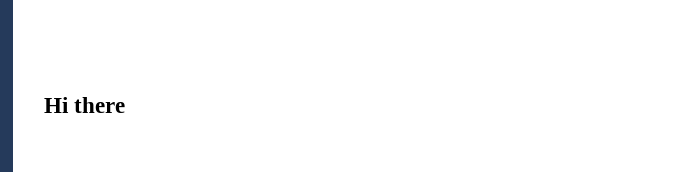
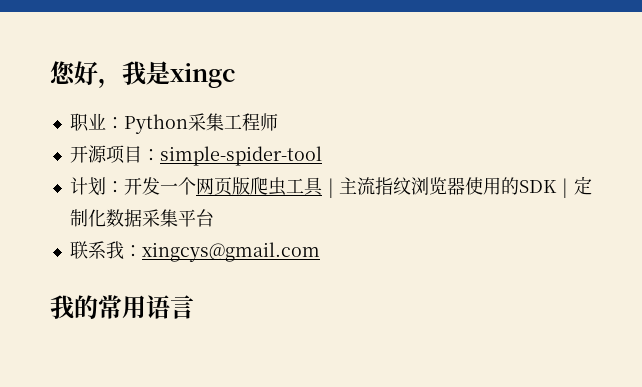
[44,97,126,113] Hi there -> [50,61,236,88] [69,113,278,134] [69,145,322,166] [69,176,592,198] [69,209,214,227] [69,241,320,262] [50,295,194,319] 您好，我是xingc // 职业：Python采集工程师 // 开源项目：simple-spider-tool // 计划：开发一个网页版爬虫工具 | 主流指纹浏览器使用的SDK | 定制化数据采集平台 // 联系我：xingcys@gmail.com // 我的常用语言

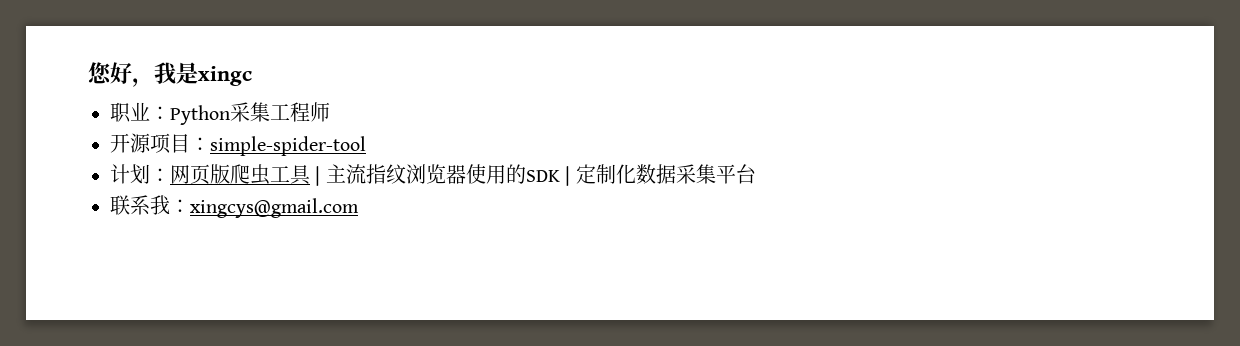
[123,177,196,195] 开发一个 -> (170, 175) none
[50,295,194,319] // 我的常用语言 -> (359, 208) none

